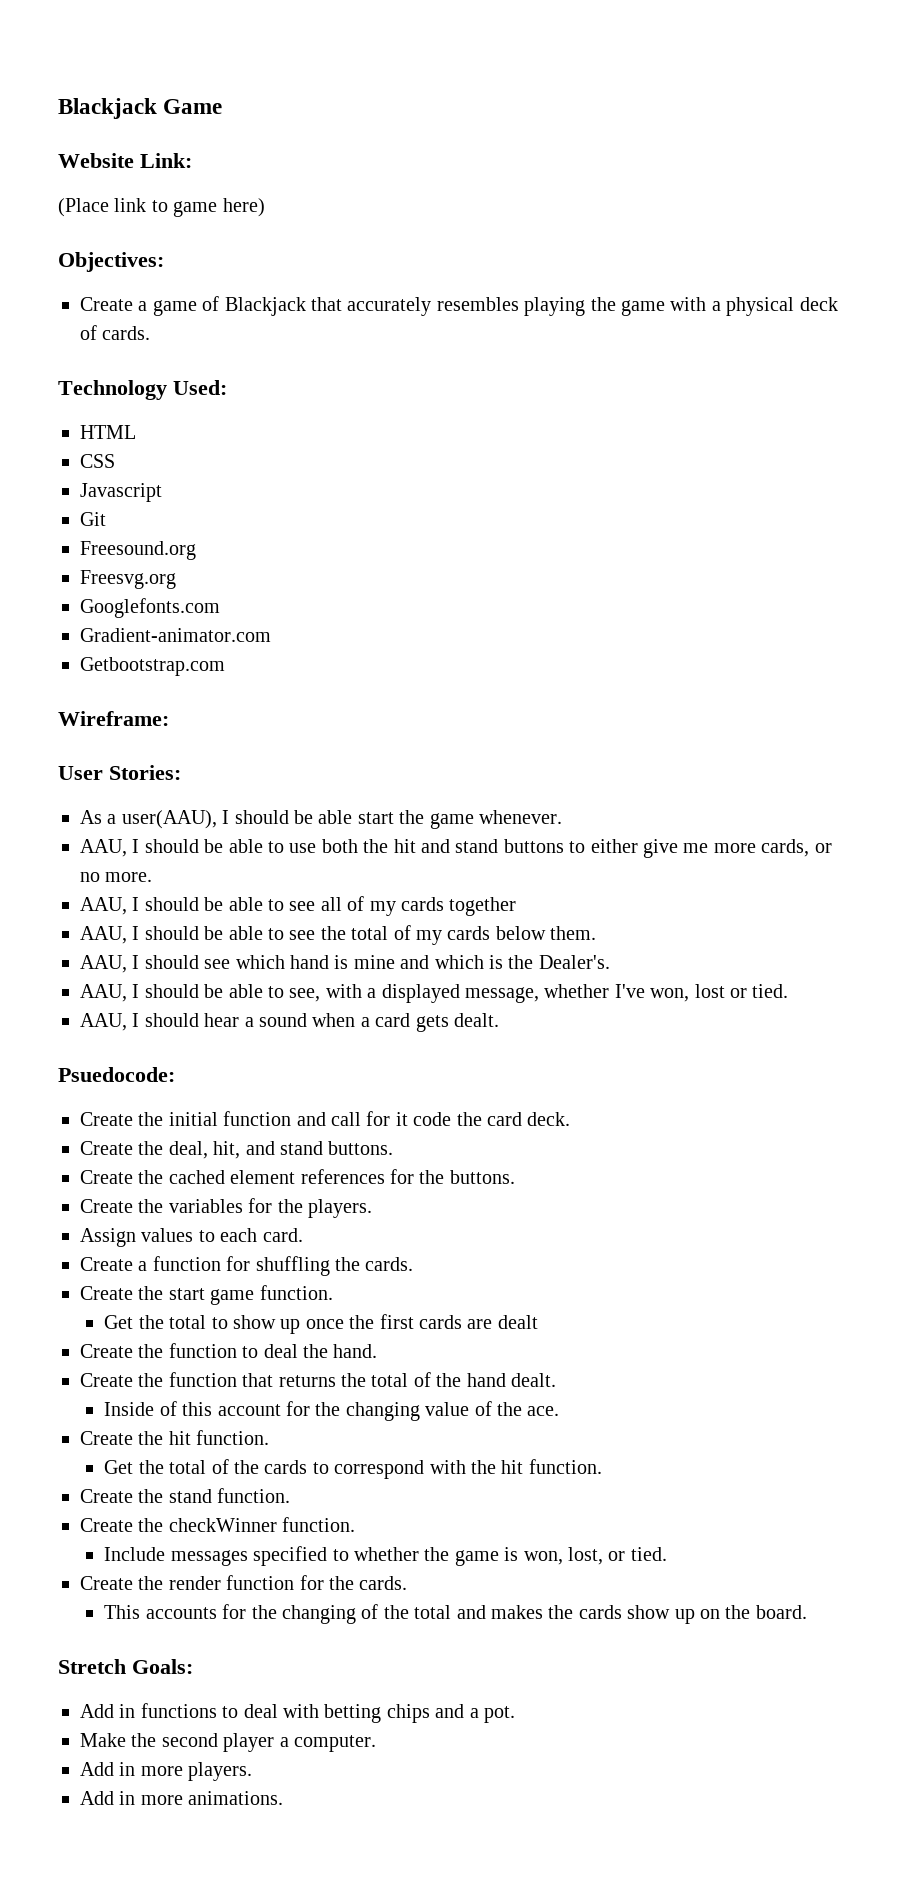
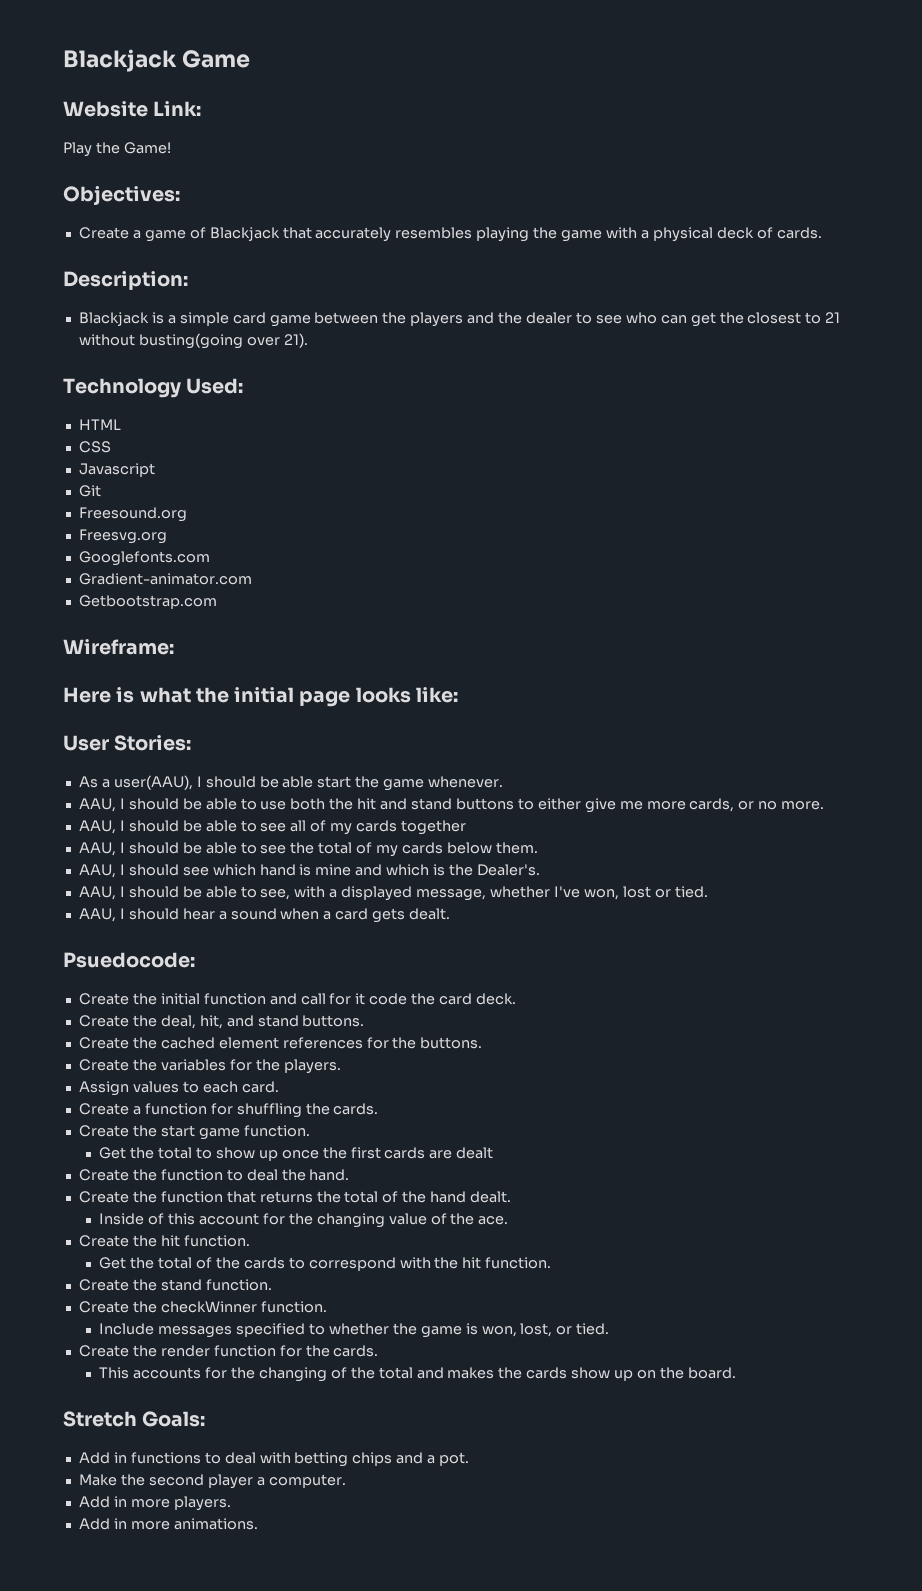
[58,198,265,217] (Place link to game here) -> [63,142,171,157] Play the Game!
(151, 333) none -> [63,271,188,290] [78,312,841,327] [78,333,308,349] // Description: // Blackjack is a simple card game between the players and the dealer to see who can get the closest to 21 without busting(going over 21).
(169, 718) none -> [63,687,458,707] // Here is what the initial page looks like:

